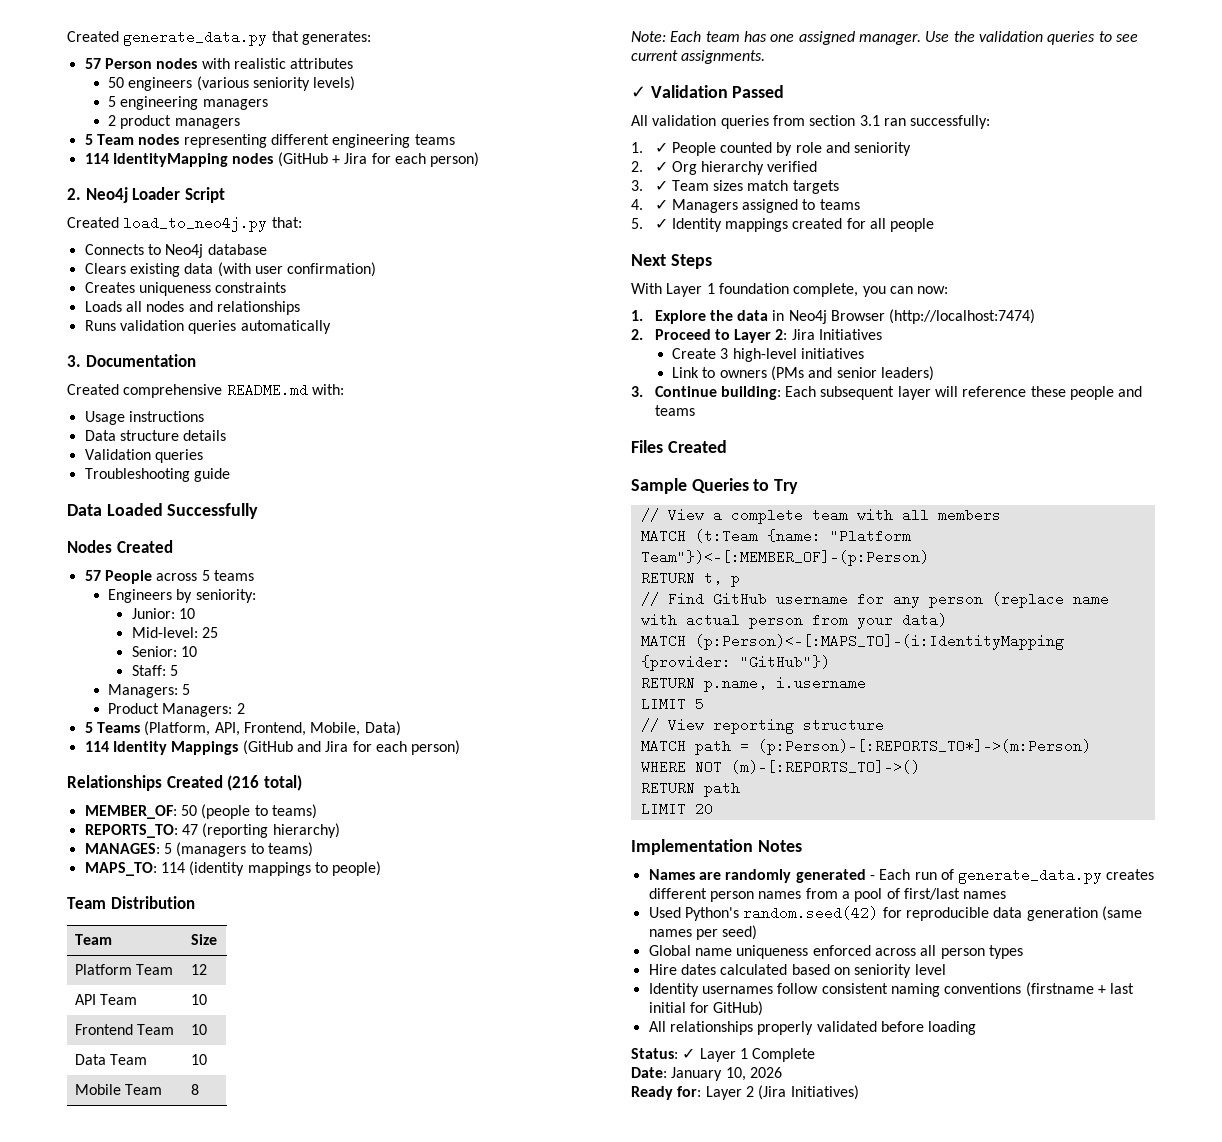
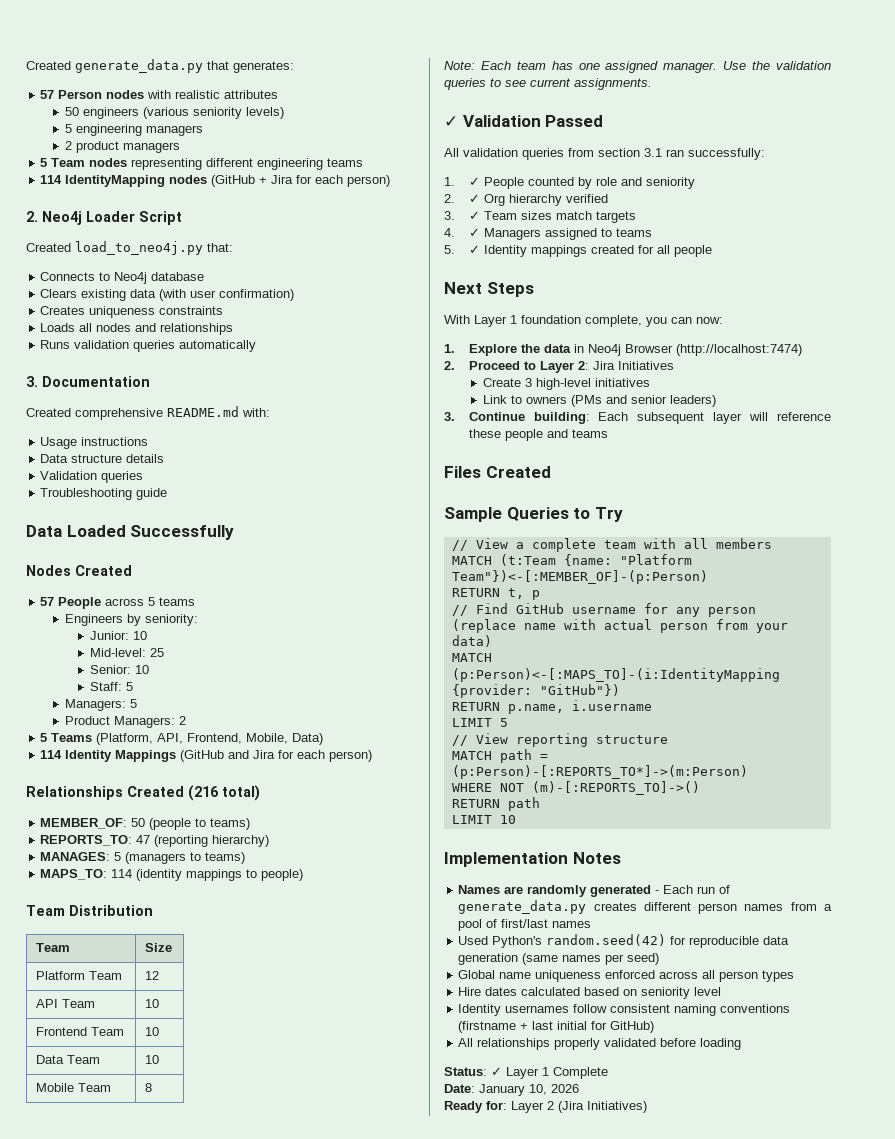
[694,802,713,816] 20 -> [499,815,516,824] 10

